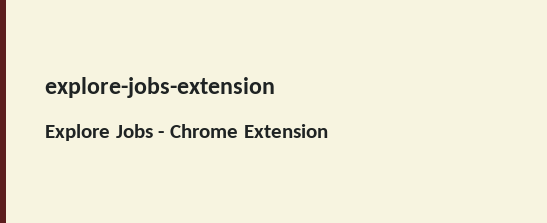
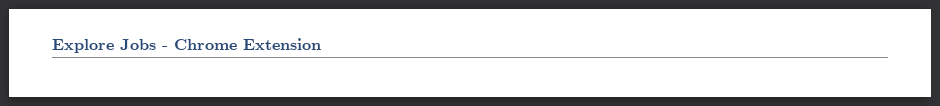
[45,77,275,98] explore-jobs-extension // -> (52, 46) none

